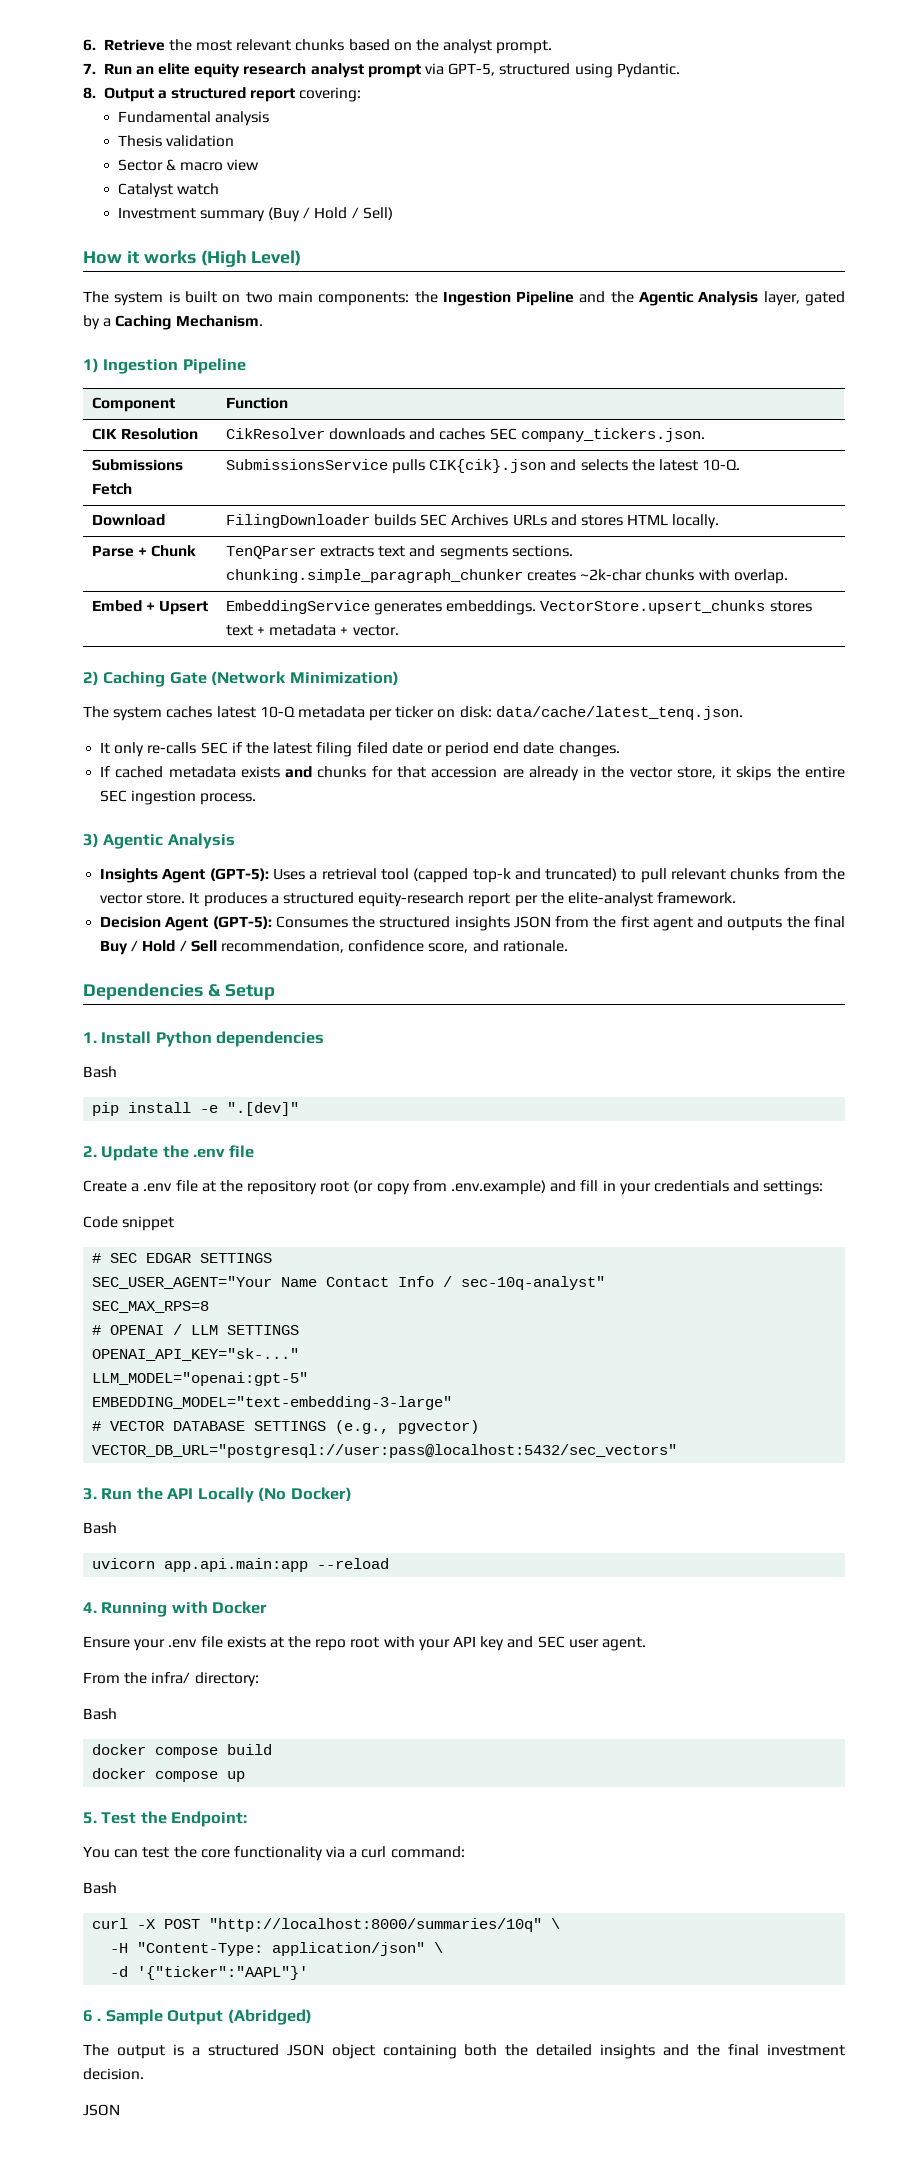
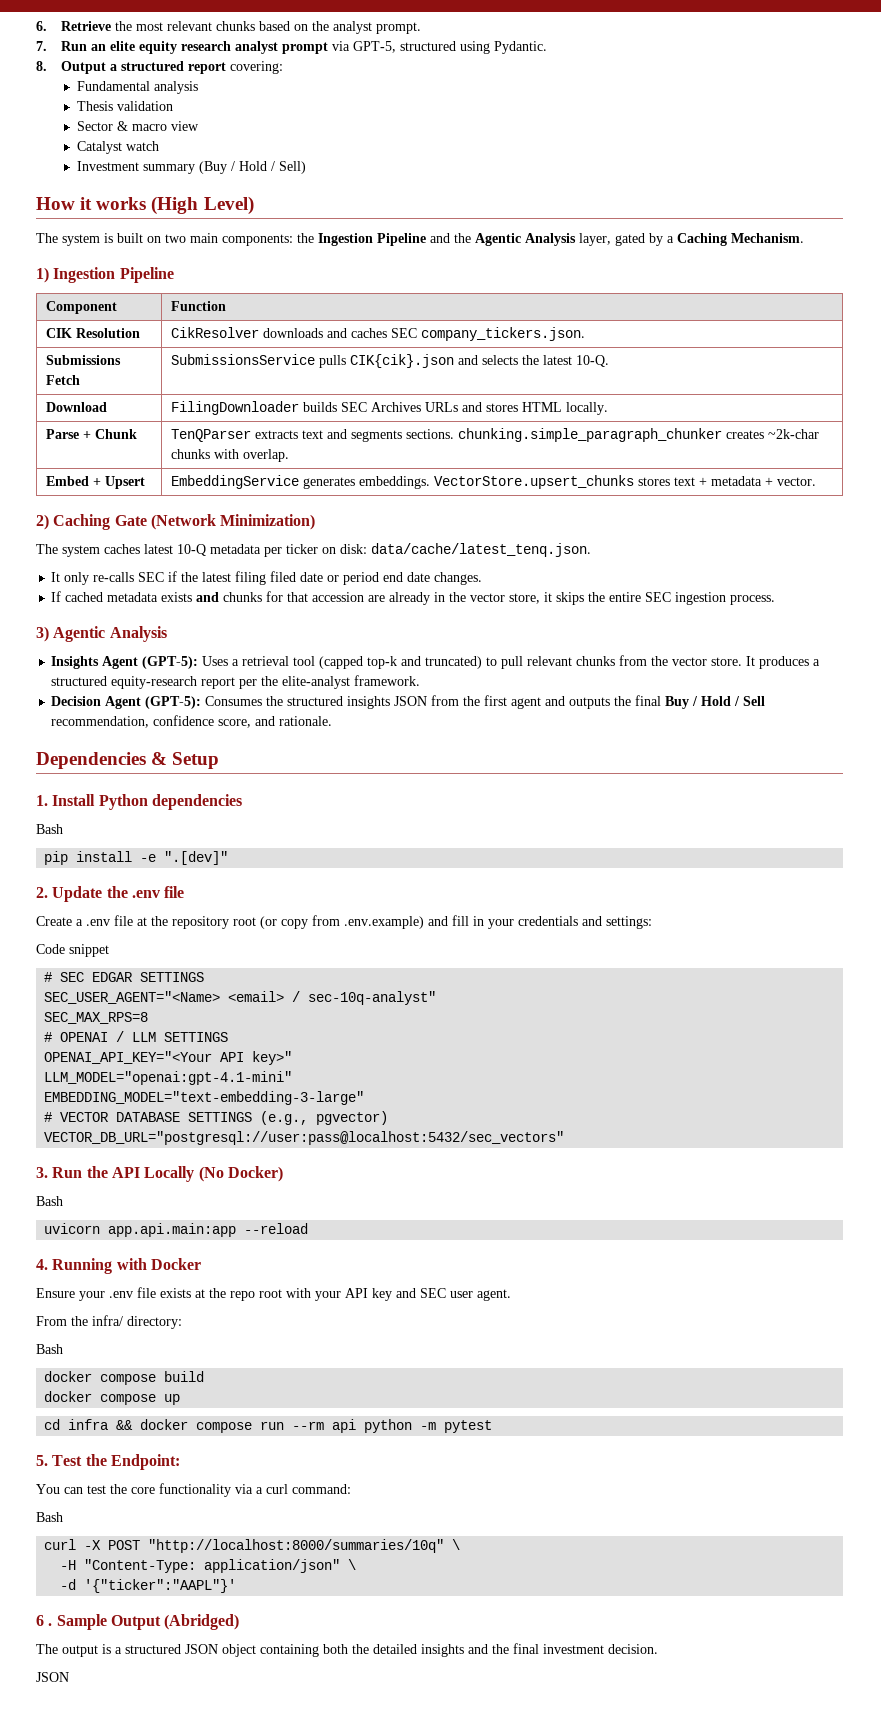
[92,1276,435,1289] SEC_USER_AGENT="Your Name Contact Info -> [44,991,285,1004] SEC_USER_AGENT="<Name> <email>
[92,1348,300,1361] [92,1372,309,1386] OPENAI_API_KEY="sk-..." // LLM_MODEL="openai:gpt-5" -> [44,1051,293,1065] [44,1071,293,1085] OPENAI_API_KEY="<Your API key>" // LLM_MODEL="openai:gpt-4.1-mini"
(246, 1776) none -> [44,1419,493,1433] // cd infra && docker compose run --rm api python -m pytest

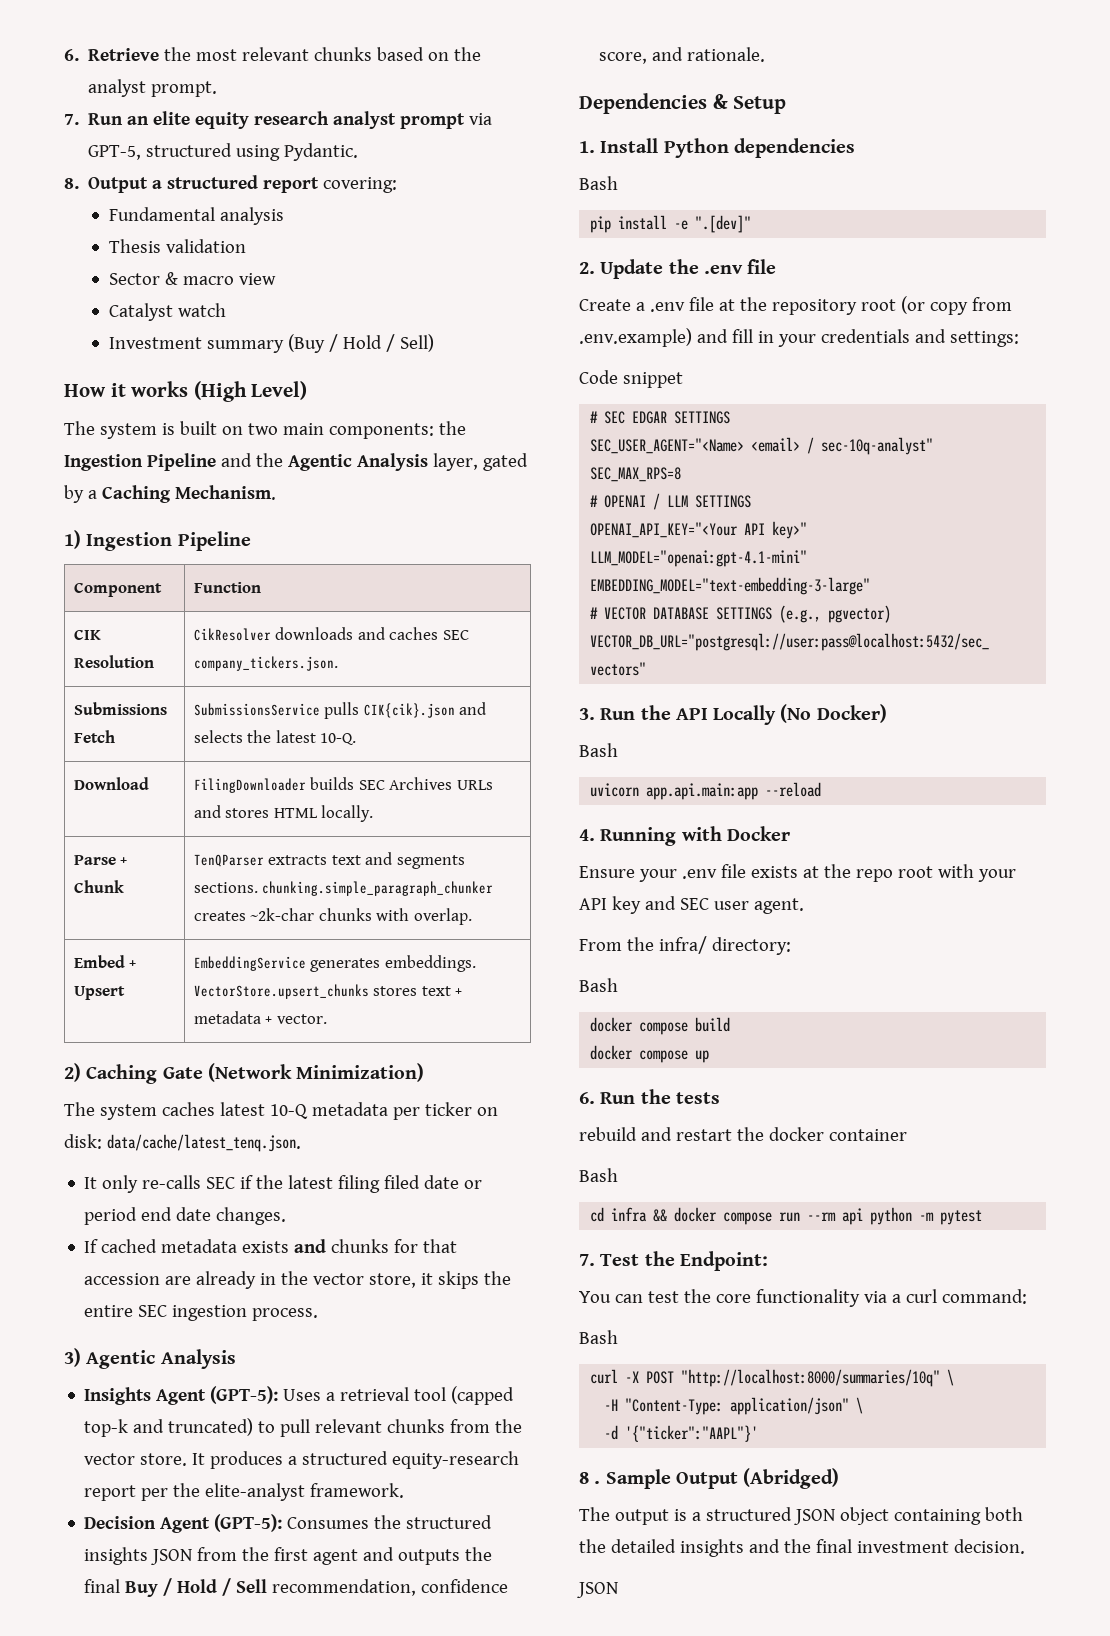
(181, 1399) none -> [579,1089,720,1104] [579,1127,907,1141] [579,1168,618,1182] // 6. Run the tests // rebuild and restart the docker container // Bash
[36,1455,48,1466] 5. -> [579,1254,595,1266] 7.
[36,1615,44,1626] 6 -> [579,1472,589,1484] 8

